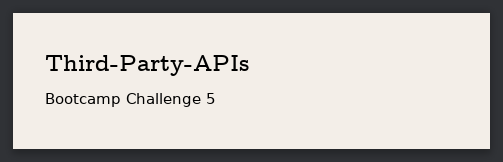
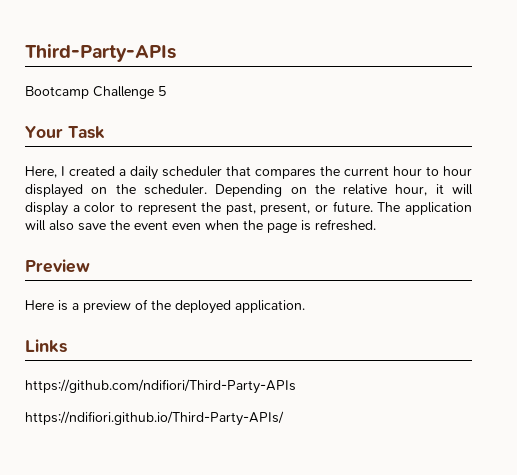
(216, 98) none -> [25,126,105,139] [25,166,472,180] [25,184,474,198] [25,201,472,216] [25,219,376,233] [25,259,90,273] [25,299,305,314] [25,339,67,353] [25,379,296,394] [25,411,284,426] // Your Task // Here, I created a daily scheduler that compares the current hour to hour displayed on the scheduler. Depending on the relative hour, it will display a color to represent the past, present, or future. The application will also save the event even when the page is refreshed. // Preview // Here is a preview of the deployed application. // Links // https://github.com/ndifiori/Third-Party-APIs // https://ndifiori.github.io/Third-Party-APIs/

